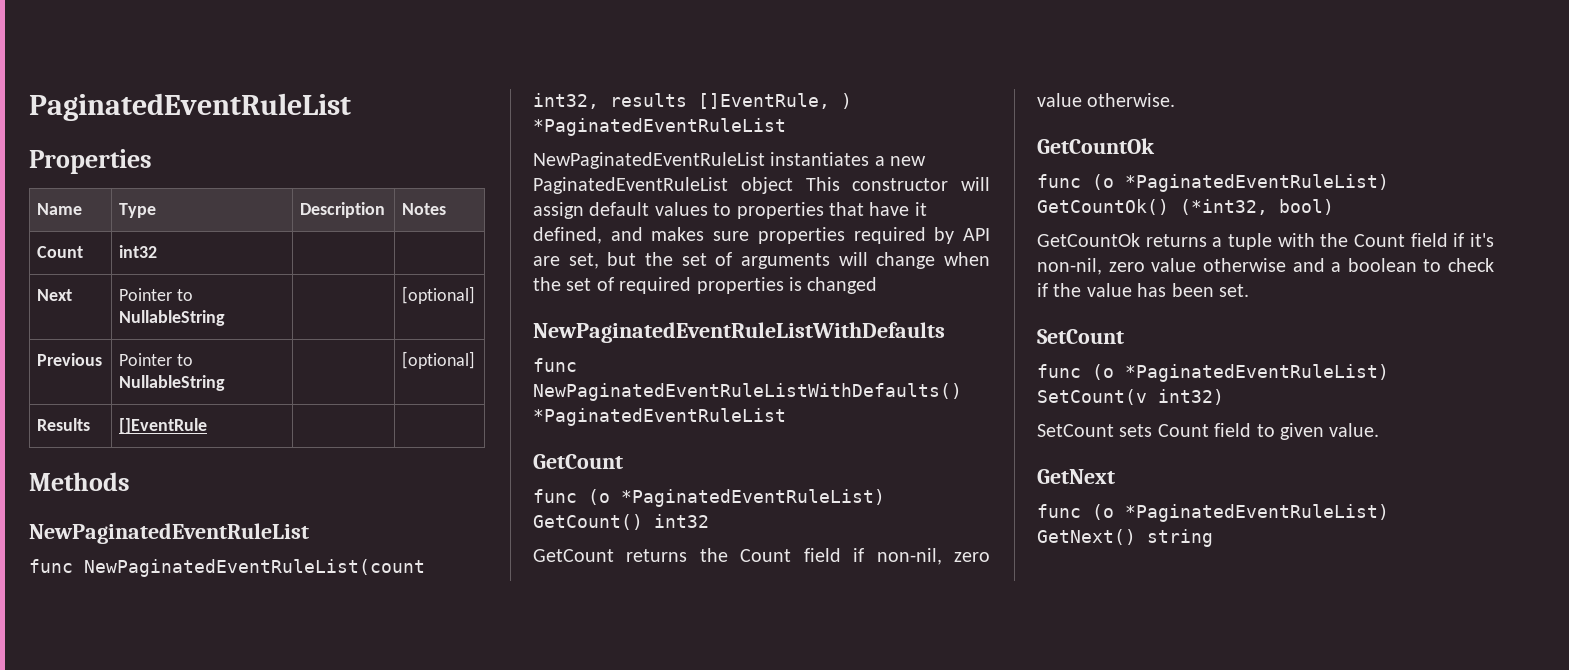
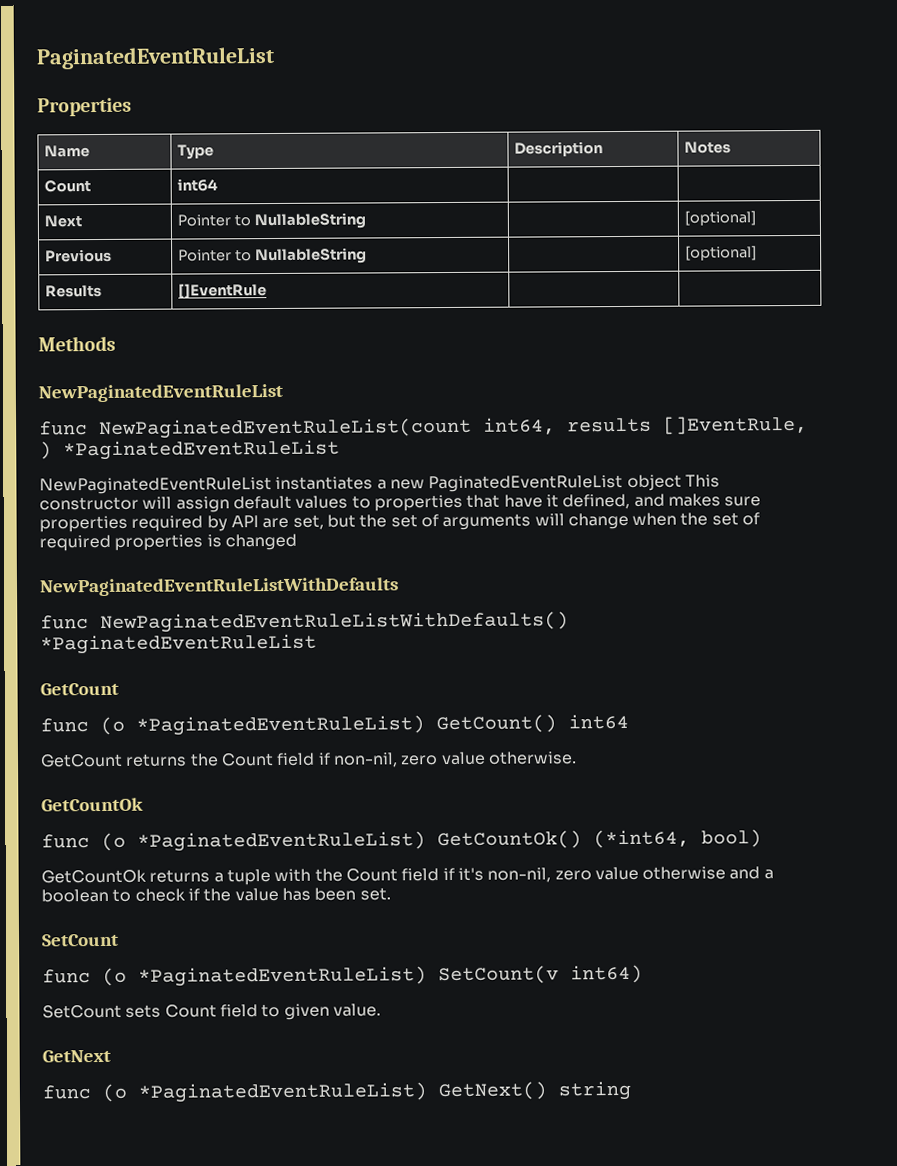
[119,245,158,258] int32 -> [177,178,219,192] int64
[533,93,599,109] int32, -> [483,417,556,435] int64,
[654,514,709,528] int32 -> [568,713,629,730] int64
[1180,199,1268,215] (*int32, -> [593,829,690,849] (*int64,
[1158,389,1224,405] int32) -> [570,964,643,984] int64)

